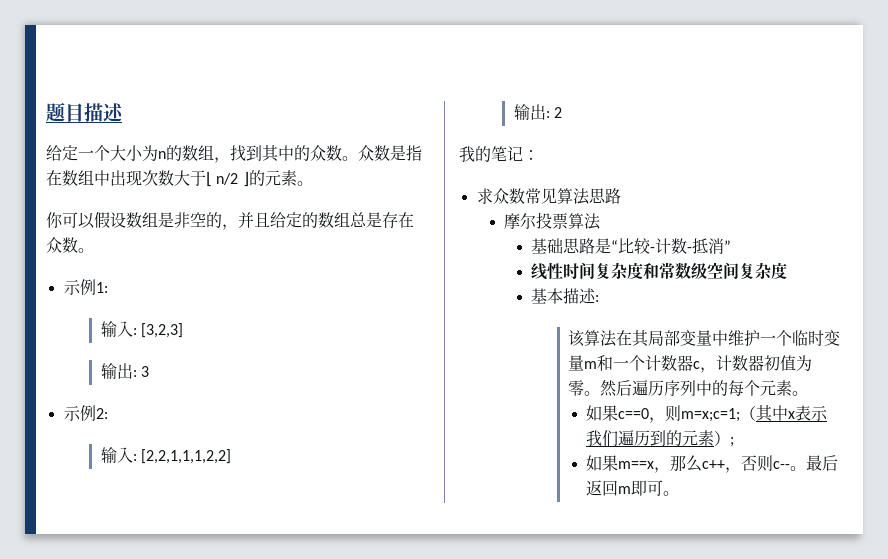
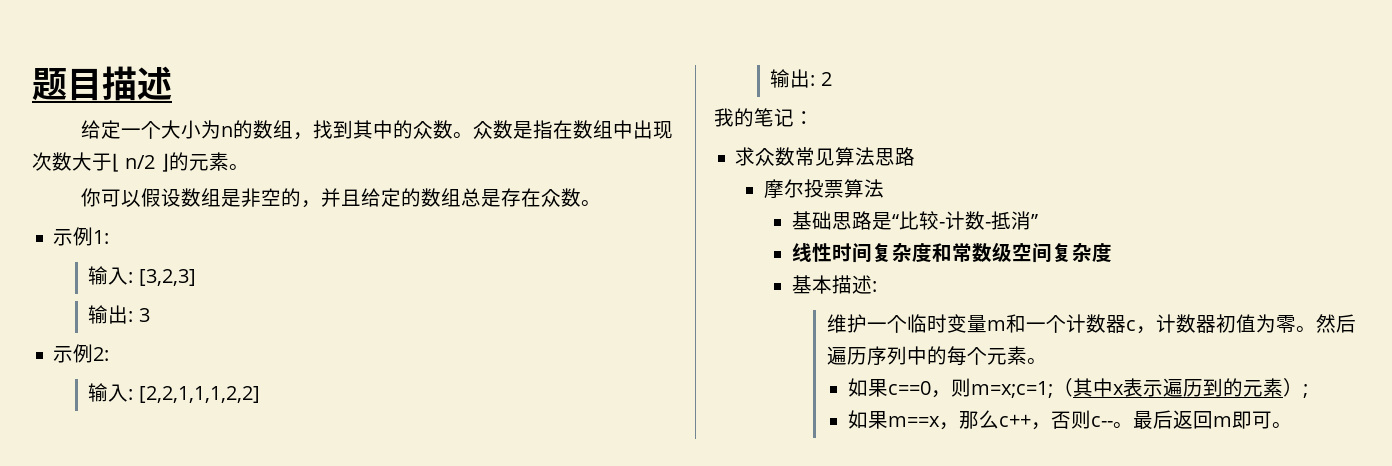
[568,330,729,347] 该算法在其局部变量中 -> (877, 286) none
[585,430,618,447] 我们 -> (1164, 388) none

